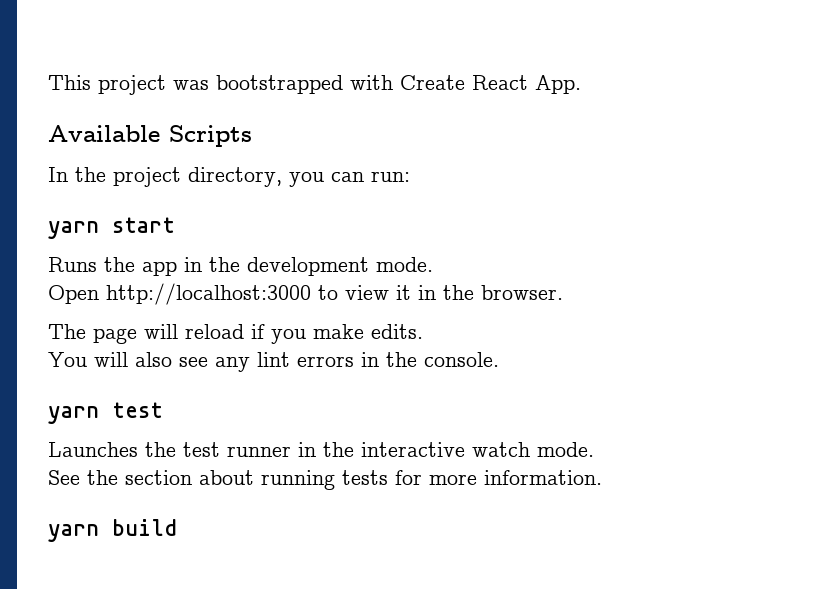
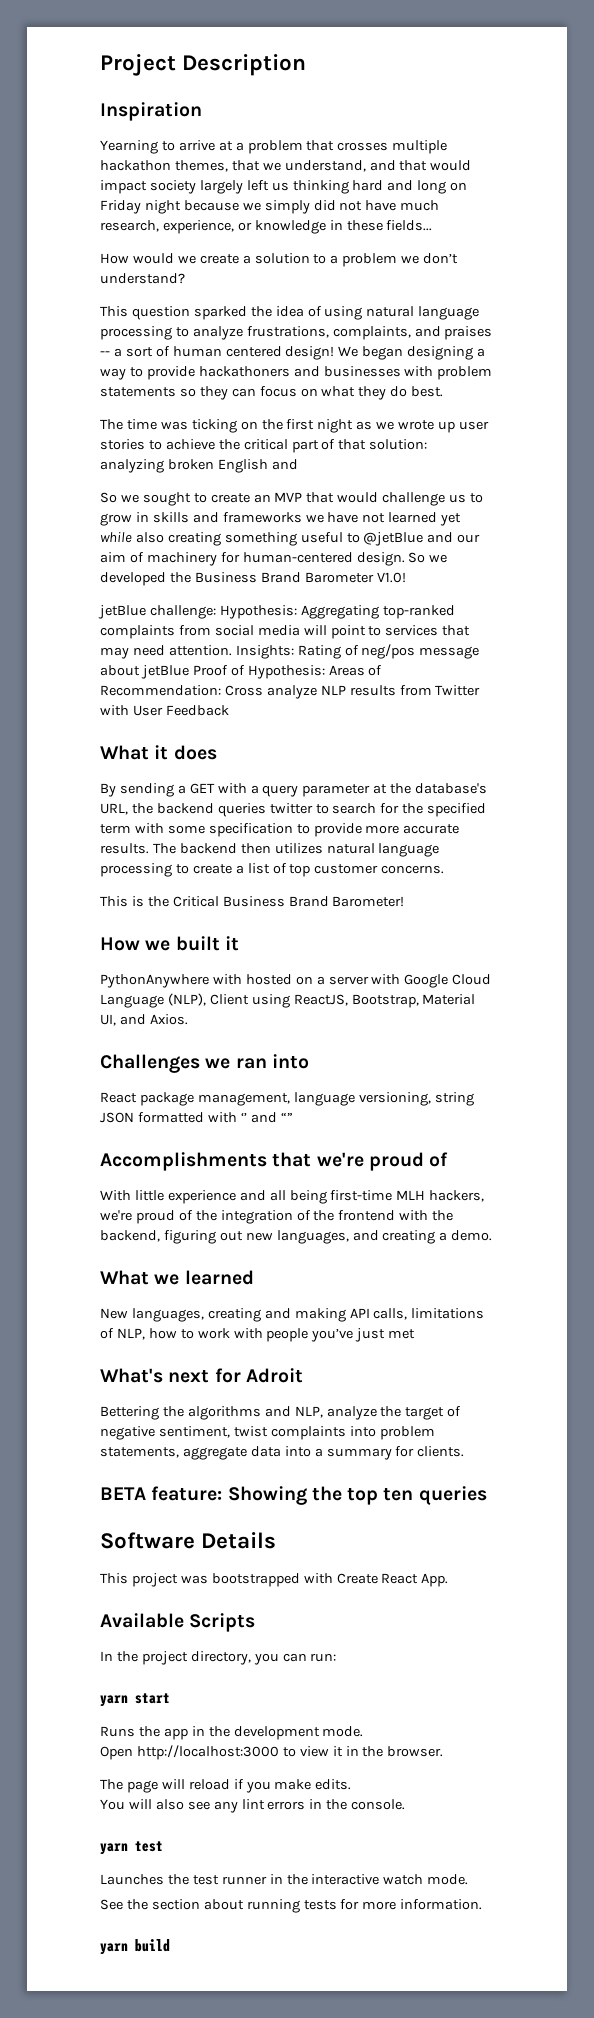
(48, 82) none -> [100,54,307,76] [100,102,202,121] [100,140,448,154] [100,160,472,172] [100,180,468,194] [100,200,440,214] [100,220,433,234] [100,253,459,267] [100,273,185,284] [100,306,480,320] [100,326,493,340] [100,346,486,360] [100,366,493,380] [100,386,444,400] [100,419,489,433] [100,439,428,453] [100,459,298,473] [100,492,484,506] [100,512,462,526] [100,532,481,546] [100,552,448,566] [100,572,406,586] [98,605,455,619] [100,625,471,639] [100,644,480,659] [100,665,383,679] [100,685,481,699] [100,705,229,716] [100,745,217,760] [100,783,488,797] [100,803,487,817] [100,823,460,837] [100,843,440,857] [100,863,445,877] [100,896,405,907] [100,936,239,951] [100,974,492,988] [100,993,476,1008] [100,1014,188,1026] [100,1054,309,1073] [100,1092,474,1106] [100,1112,293,1123] [100,1152,449,1171] [100,1190,485,1204] [100,1210,454,1224] [100,1230,493,1244] [100,1270,254,1285] [100,1308,485,1322] [100,1328,416,1342] [100,1368,303,1383] [100,1406,462,1420] [100,1426,435,1440] [100,1446,465,1460] [100,1486,487,1505] [100,1532,277,1549] Project Description // Inspiration // Yearning to arrive at a problem that crosses multiple hackathon themes, that we understand, and that would impact society largely left us thinking hard and long on Friday night because we simply did not have much research, experience, or knowledge in these fields... // How would we create a solution to a problem we don’t understand? // This question sparked the idea of using natural language processing to analyze frustrations, complaints, and praises -- a sort of human centered design! We began designing a way to provide hackathoners and businesses with problem statements so they can focus on what they do best. // The time was ticking on the first night as we wrote up user stories to achieve the critical part of that solution: analyzing broken English and // So we sought to create an MVP that would challenge us to grow in skills and frameworks we have not learned yet while also creating something useful to @jetBlue and our aim of machinery for human-centered design. So we developed the Business Brand Barometer V1.0! // jetBlue challenge: Hypothesis: Aggregating top-ranked complaints from social media will point to services that may need attention. Insights: Rating of neg/pos message about jetBlue Proof of Hypothesis: Areas of Recommendation: Cross analyze NLP results from Twitter with User Feedback // What it does // By sending a GET with a query parameter at the database's URL, the backend queries twitter to search for the specified term with some specification to provide more accurate results. The backend then utilizes natural language processing to create a list of top customer concerns. // This is the Critical Business Brand Barometer! // How we built it // PythonAnywhere with hosted on a server with Google Cloud Language (NLP), Client using ReactJS, Bootstrap, Material UI, and Axios. // Challenges we ran into // React package management, language versioning, string JSON formatted with ‘’ and “” // Accomplishments that we're proud of // With little experience and all being first-time MLH hackers, we're proud of the integration of the frontend with the backend, figuring out new languages, and creating a demo. // What we learned // New languages, creating and making API calls, limitations of NLP, how to work with people you’ve just met // What's next for Adroit // Bettering the algorithms and NLP, analyze the target of negative sentiment, twist complaints into problem statements, aggregate data into a summary for clients. // BETA feature: Showing the top ten queries // Software Details //

